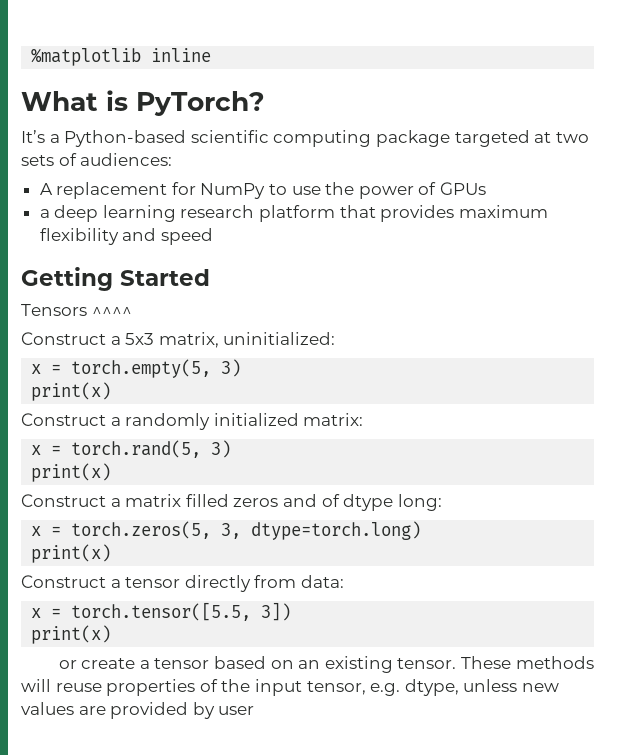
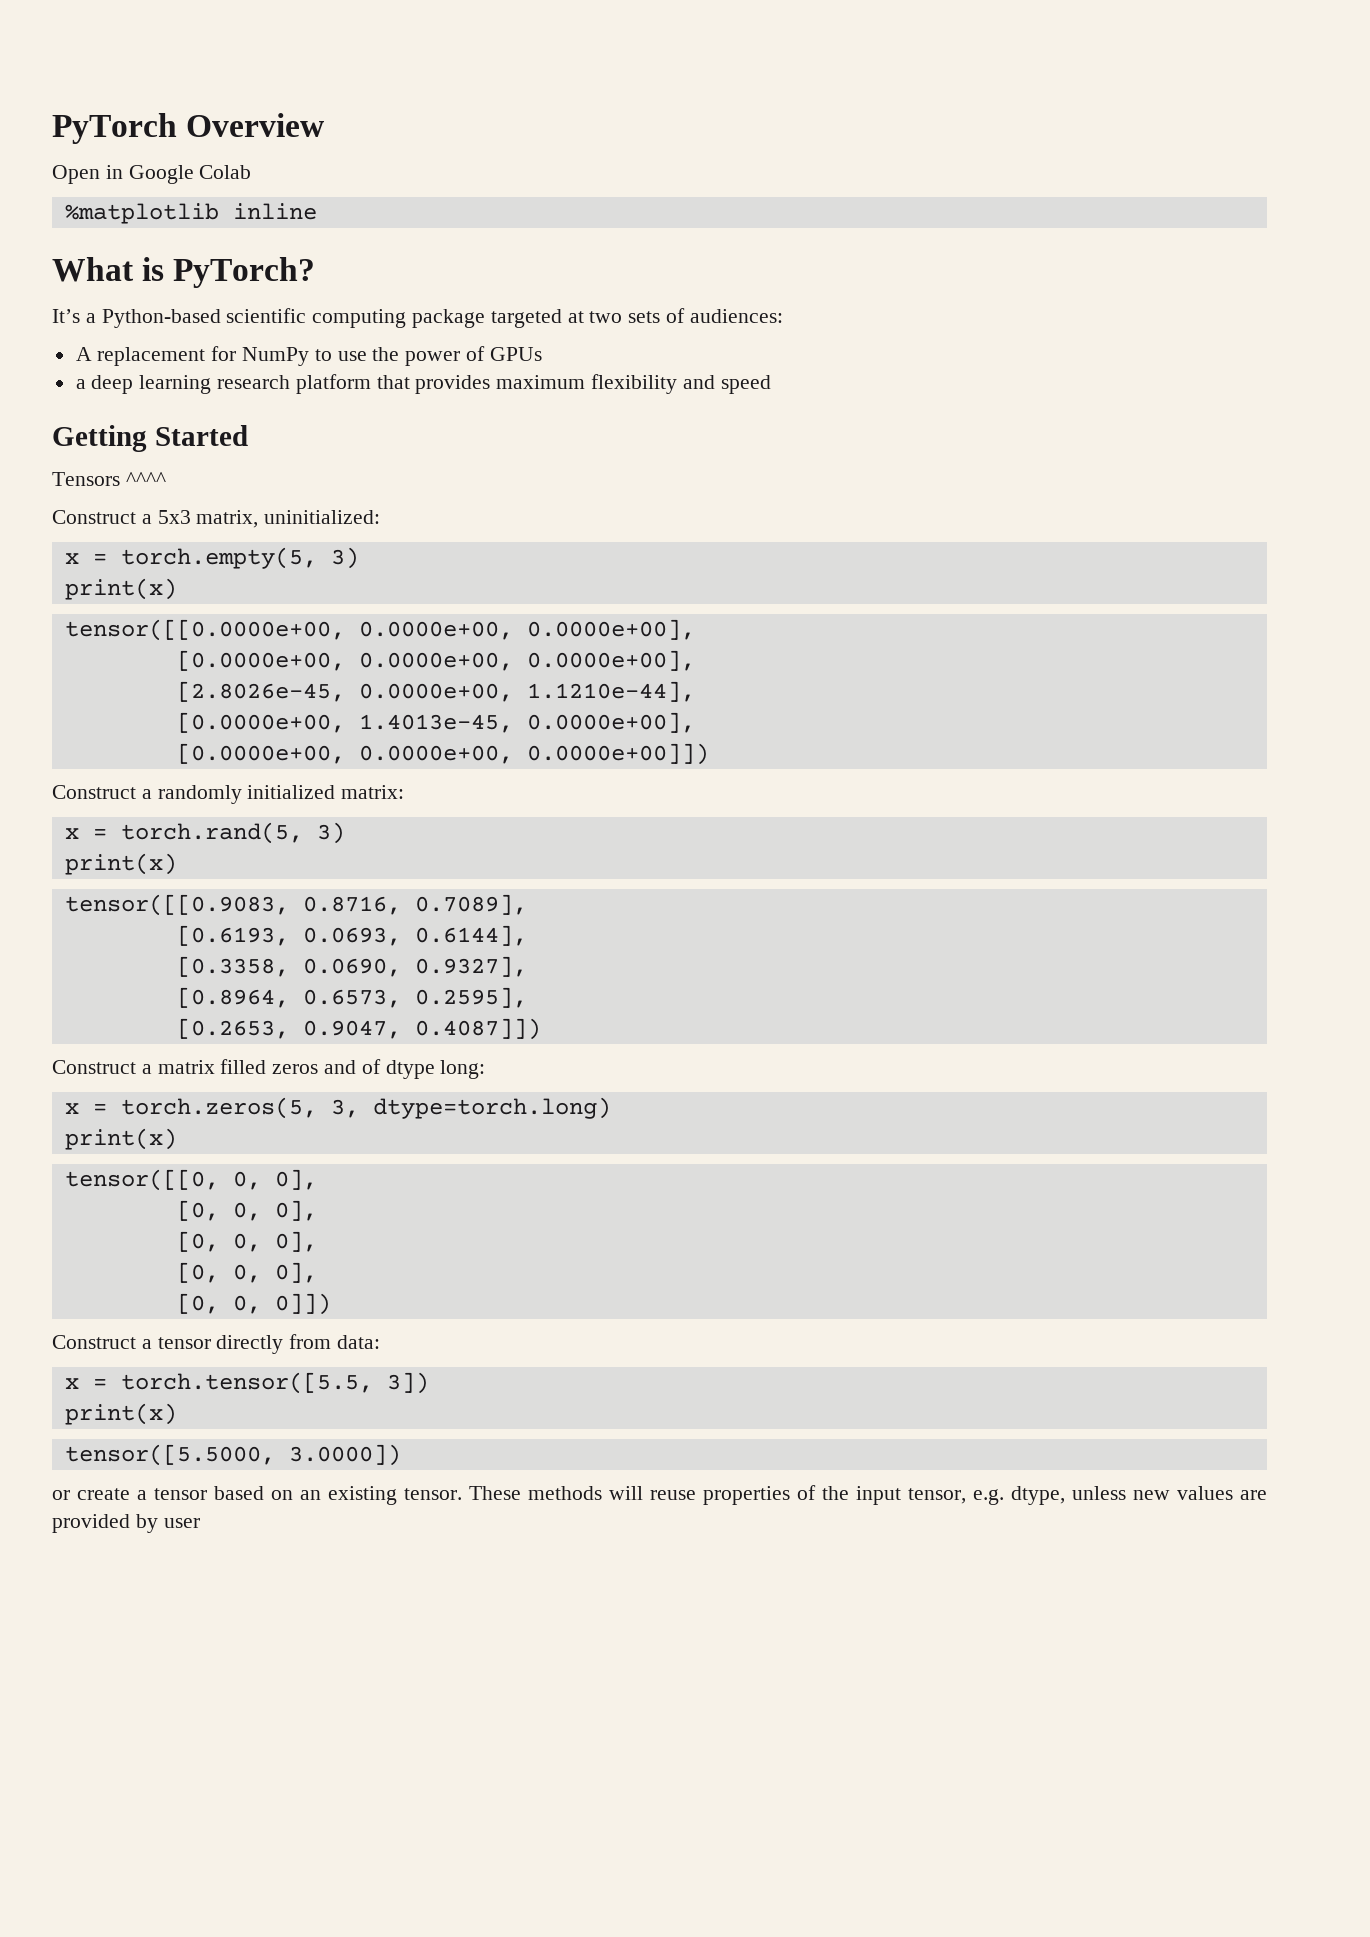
(31, 57) none -> [52,113,326,144] [52,165,252,184] PyTorch Overview // Open in Google Colab //
(112, 391) none -> [64,619,695,641] [176,650,695,671] [176,681,695,702] [176,712,695,733] [176,743,709,765] // tensor([[0.0000e+00, 0.0000e+00, 0.0000e+00], // [0.0000e+00, 0.0000e+00, 0.0000e+00], // [2.8026e-45, 0.0000e+00, 1.1210e-44], // [0.0000e+00, 1.4013e-45, 0.0000e+00], // [0.0000e+00, 0.0000e+00, 0.0000e+00]])
(112, 472) none -> [64,894,527,916] [176,925,527,946] [176,956,527,977] [176,987,527,1008] [176,1018,541,1040] // tensor([[0.9083, 0.8716, 0.7089], // [0.6193, 0.0693, 0.6144], // [0.3358, 0.0690, 0.9327], // [0.8964, 0.6573, 0.2595], // [0.2653, 0.9047, 0.4087]])
(112, 553) none -> [64,1169,317,1191] [176,1200,317,1221] [176,1231,317,1252] [176,1262,317,1283] [176,1293,331,1315] // tensor([[0, 0, 0], // [0, 0, 0], // [0, 0, 0], // [0, 0, 0], // [0, 0, 0]])
(112, 634) none -> [64,1444,401,1466] // tensor([5.5000, 3.0000])

